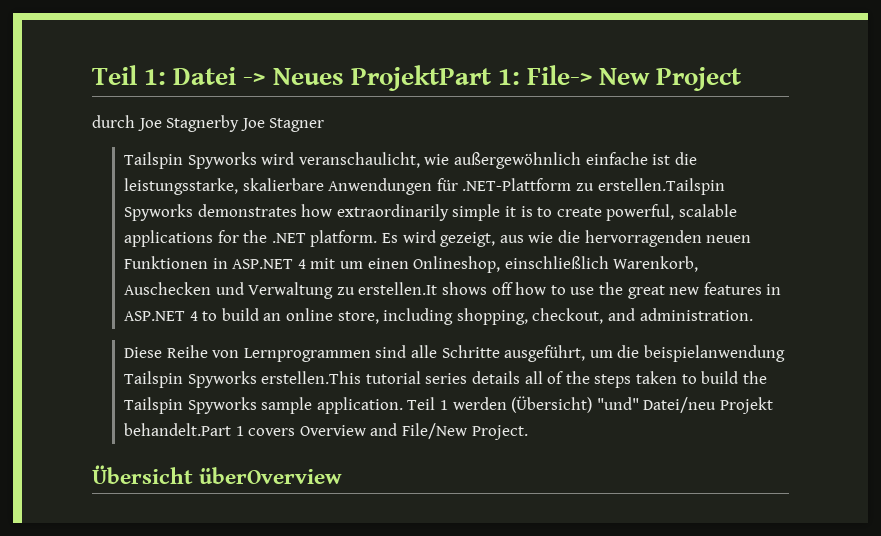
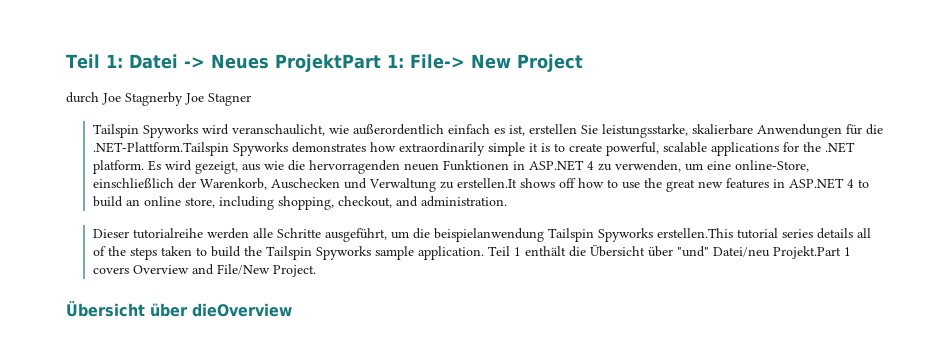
[454,152,697,169] außergewöhnlich einfache ist die -> [352,124,598,136] außerordentlich einfach es ist, erstellen Sie
[462,178,725,195] .NET-Plattform zu erstellen.Tailspin -> [865,124,883,135] [92,142,229,156] die .NET-Plattform.Tailspin
[310,256,609,273] mit um einen Onlineshop, einschließlich -> [597,160,809,172] [92,178,196,189] zu verwenden, um eine online-Store, einschließlich der
[124,345,407,362] Diese Reihe von Lernprogrammen sind -> [92,228,249,239] Dieser tutorialreihe werden
[452,396,774,414] [124,423,232,436] werden (Übersicht) "und" Datei/neu Projekt behandelt.Part -> [524,245,841,259] enthält die Übersicht über "und" Datei/neu Projekt.Part
[199,467,343,484] überOverview -> [150,303,292,317] über dieOverview

